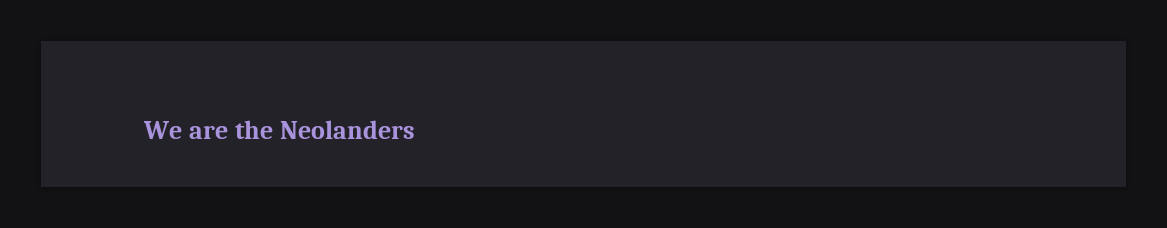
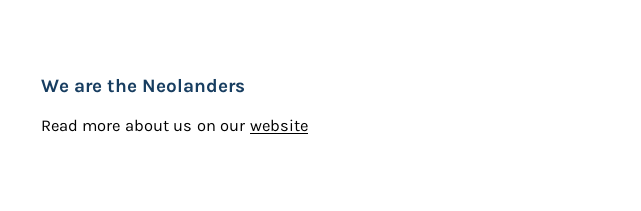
(415, 129) none -> [41,119,308,132] // Read more about us on our website

